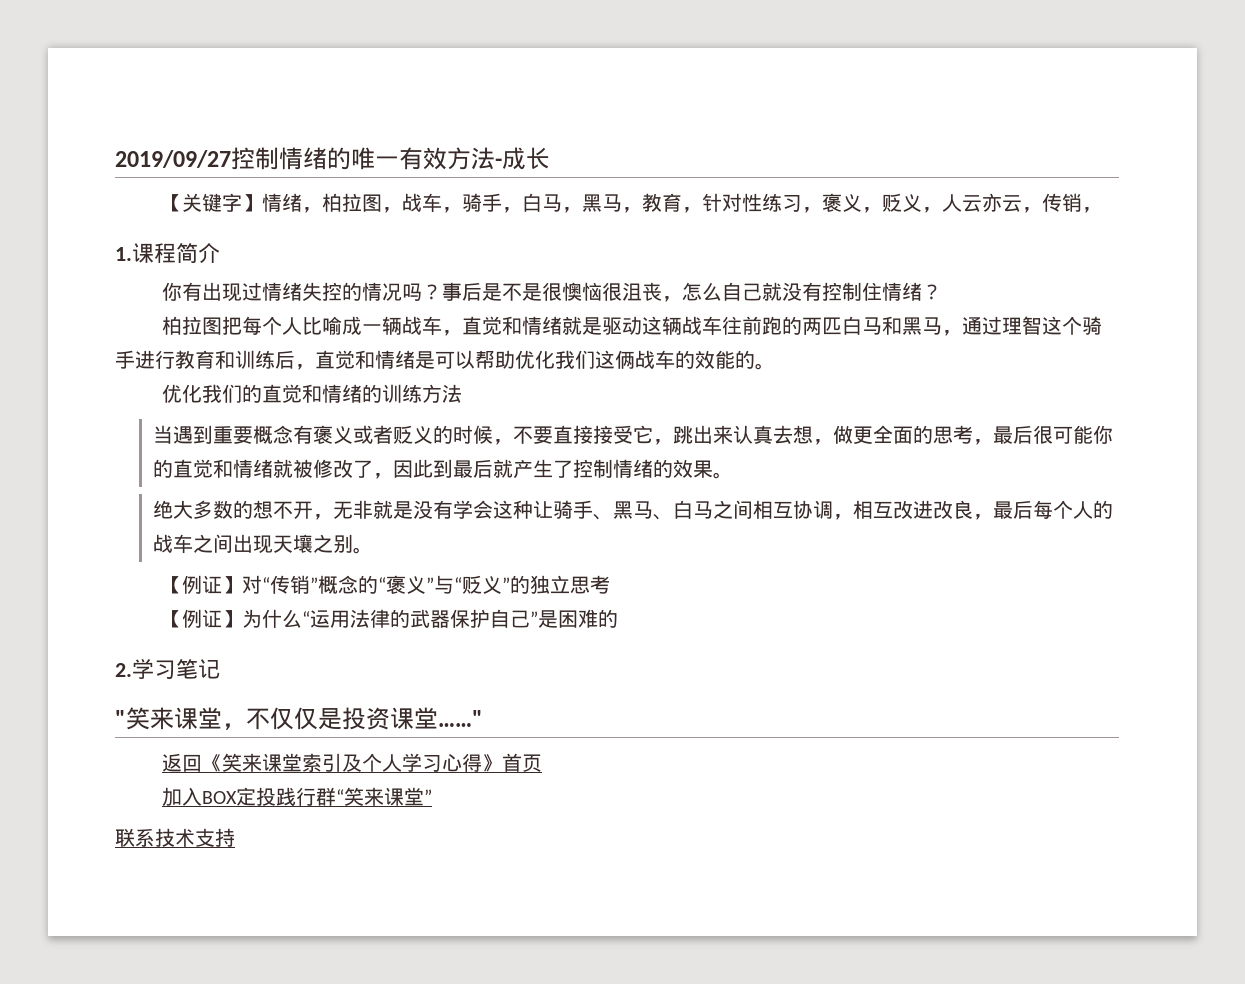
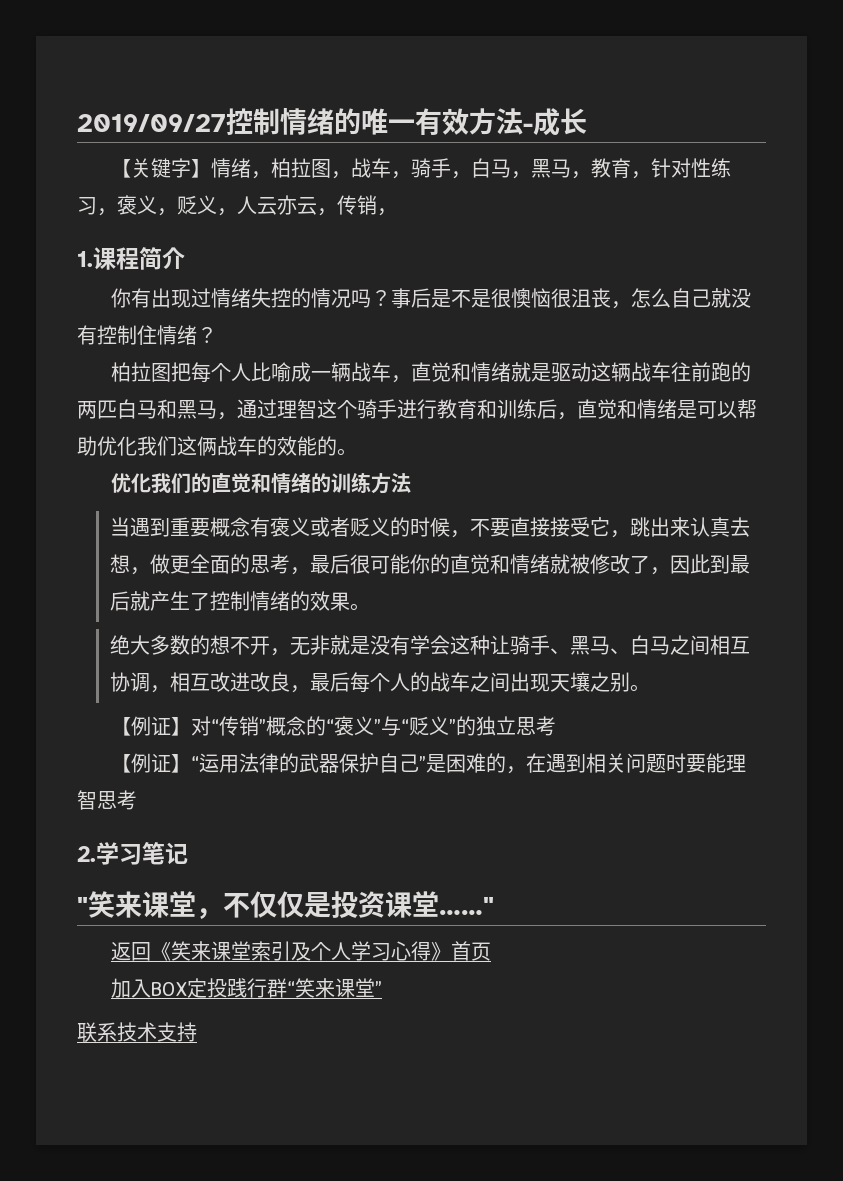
[241,609,302,628] 为什么 -> (192, 763) none
(618, 618) none -> [506,753,747,774] [77,790,137,810] ，在遇到相关问题时要能理智思考

